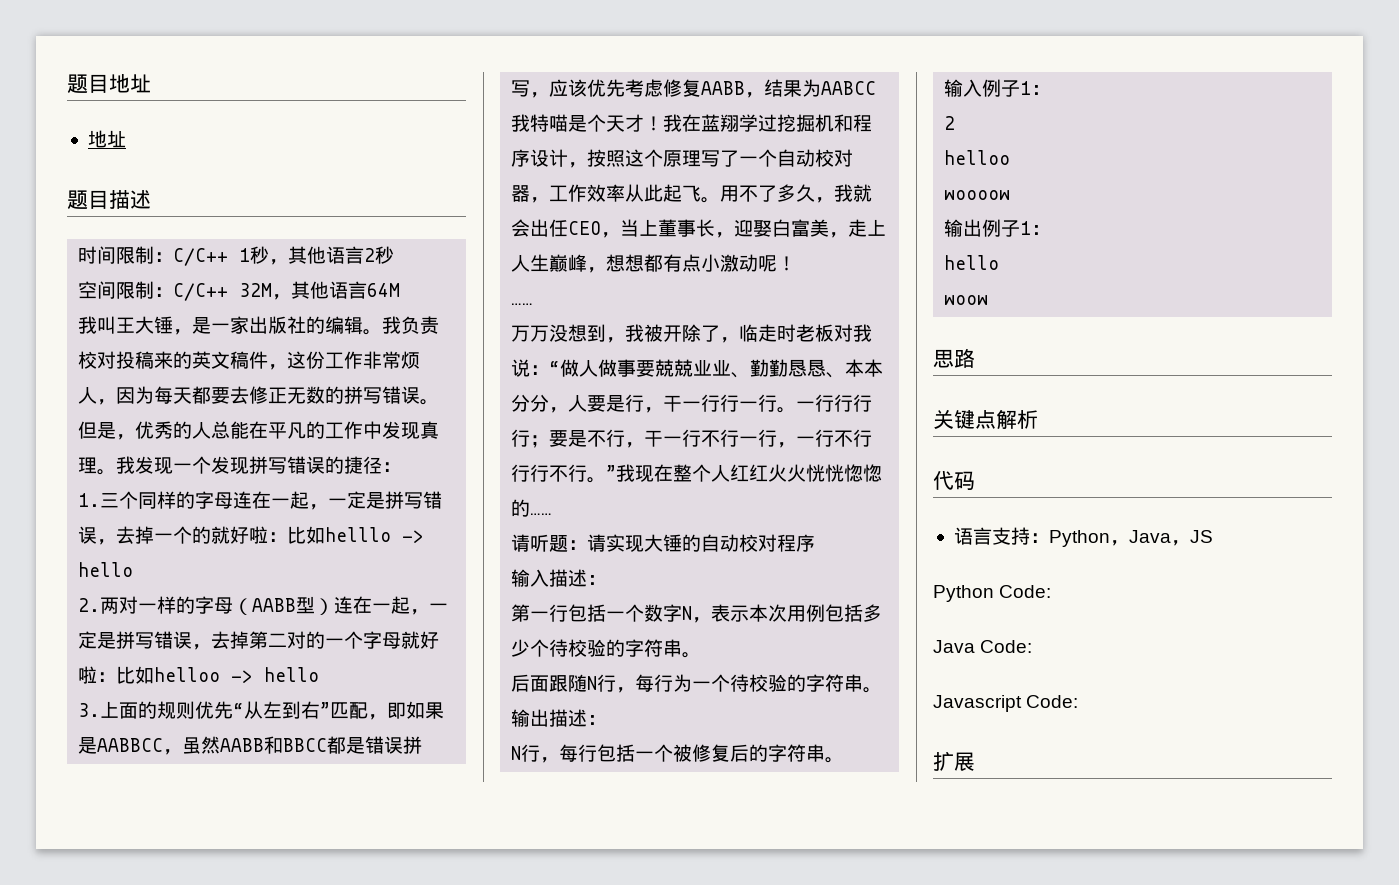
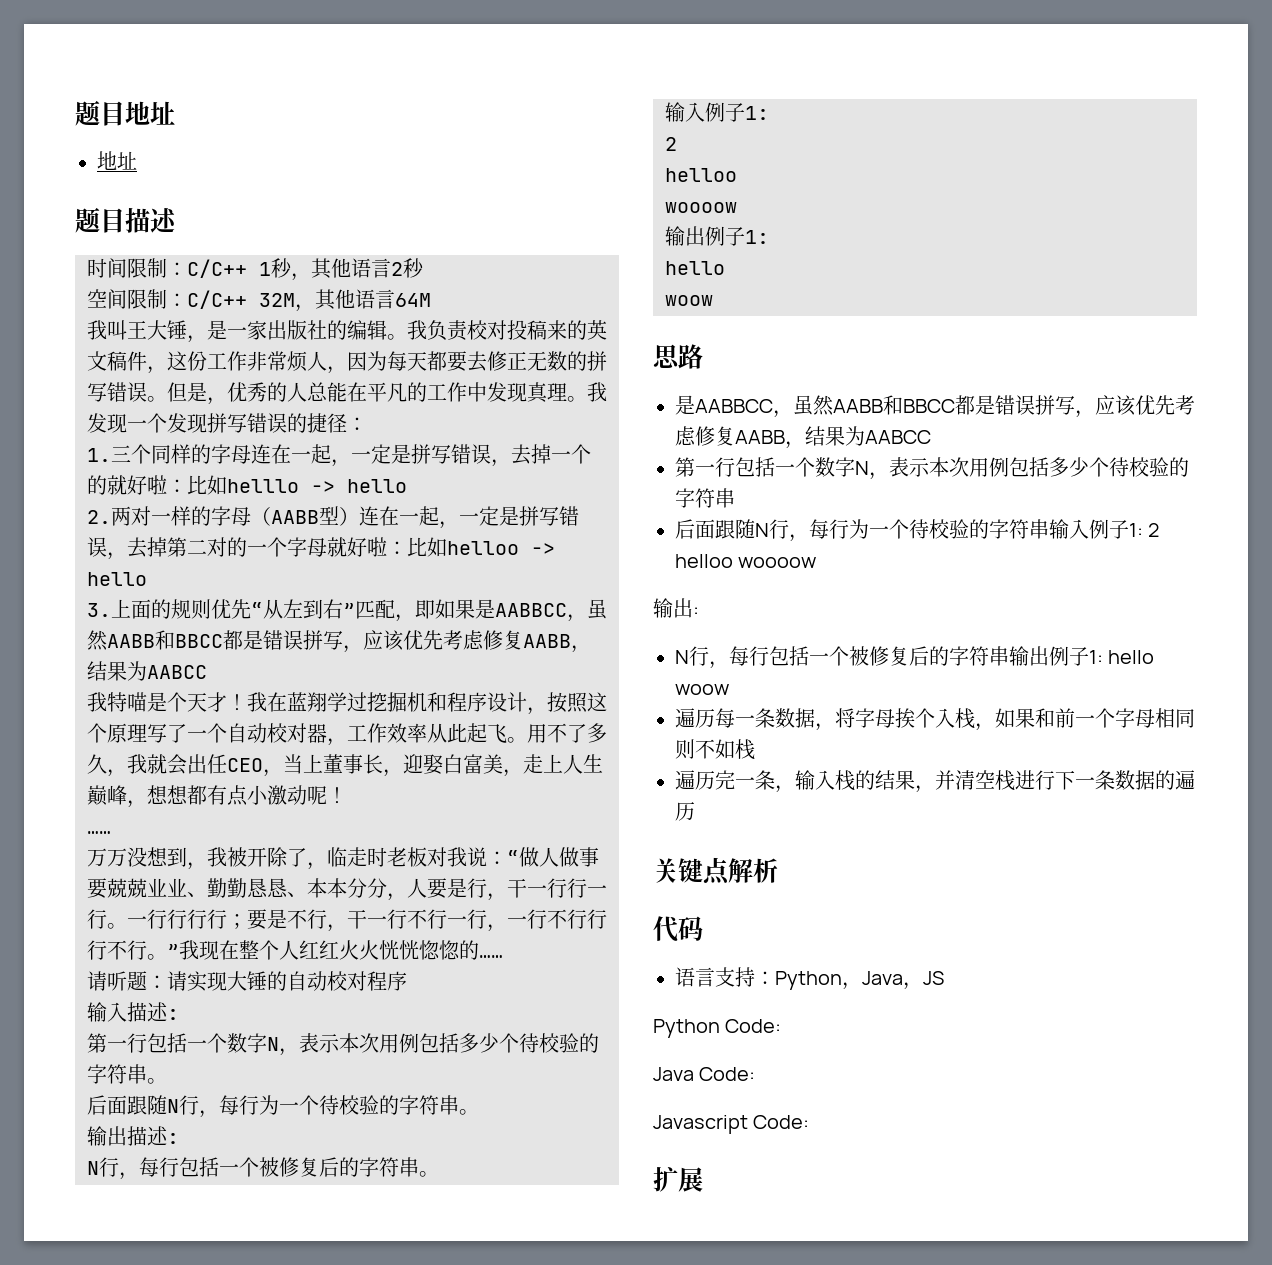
(975, 358) none -> [675,395,1195,418] [675,426,931,449] [675,457,1189,480] [675,488,735,508] [675,519,1160,542] [675,554,817,568] [653,598,699,618] [675,646,1155,669] [675,684,729,695] [675,708,1195,731] [675,739,755,760] [675,770,1195,793] [675,802,695,821] // 是AABBCC，虽然AABB和BBCC都是错误拼写，应该优先考虑修复AABB，结果为AABCC // 第一行包括一个数字N，表示本次用例包括多少个待校验的字符串 // 后面跟随N行，每行为一个待校验的字符串输入例子1: 2 helloo woooow // 输出: // N行，每行包括一个被修复后的字符串输出例子1: hello woow // 遍历每一条数据，将字母挨个入栈，如果和前一个字母相同则不如栈 // 遍历完一条，输入栈的结果，并清空栈进行下一条数据的遍历

